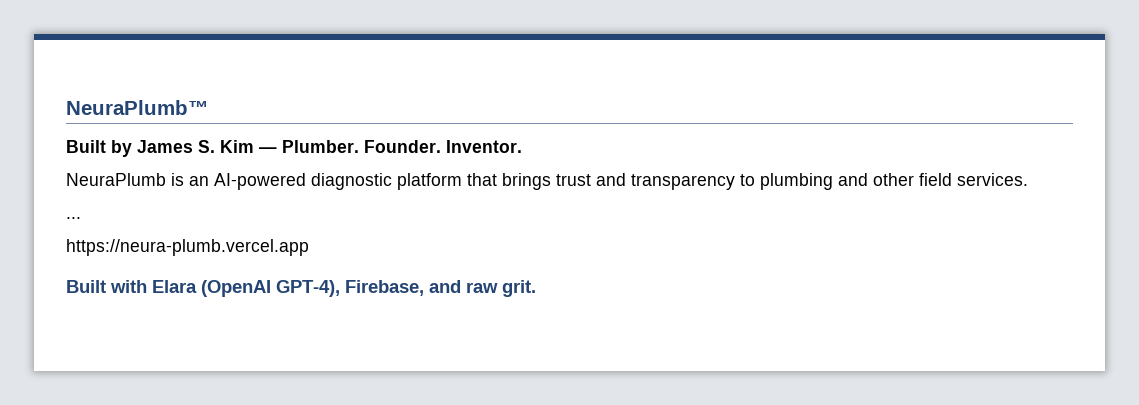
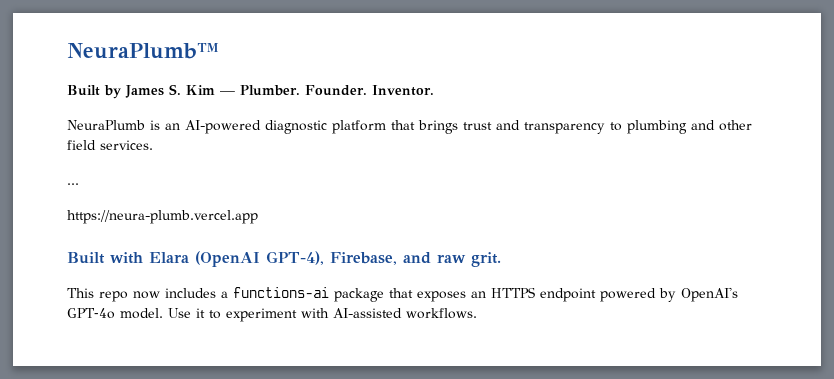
(536, 288) none -> [67,287,738,302] [67,308,477,322] // This repo now includes a functions-ai package that exposes an HTTPS endpoint powered by OpenAI's GPT‑4o model. Use it to experiment with AI-assisted workflows.

